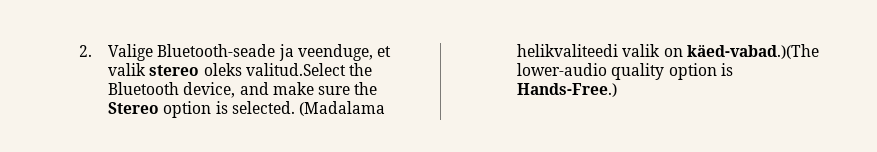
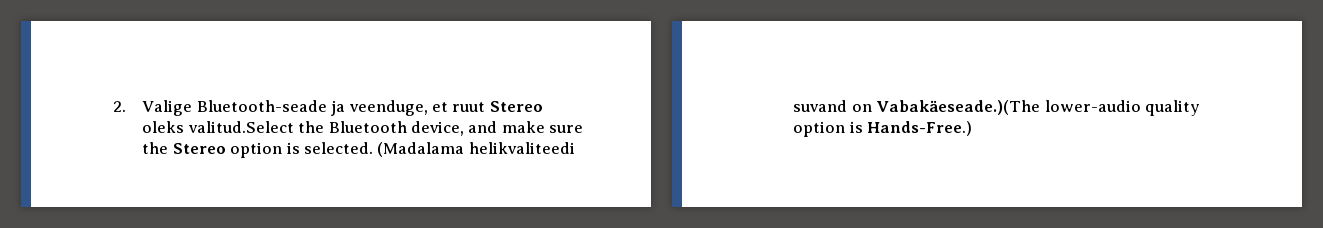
[108,63,200,76] valik stereo -> [452,101,543,112] ruut Stereo
[622,44,819,59] valik on käed-vabad.)(The -> [793,100,1041,115] suvand on Vabakäeseade.)(The

